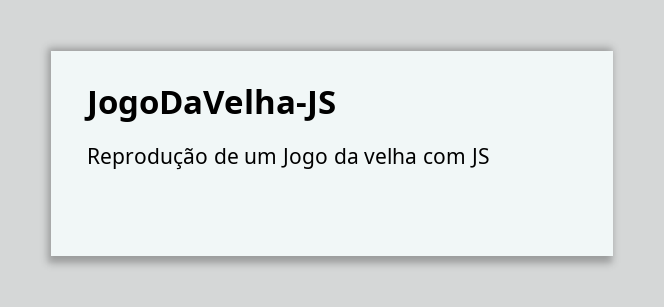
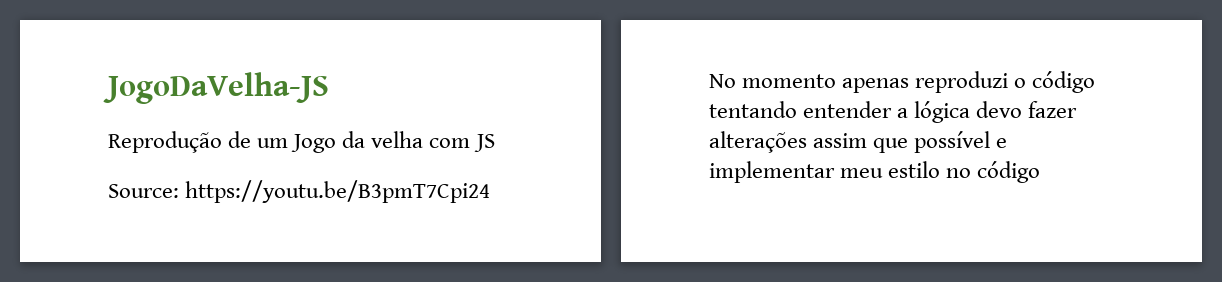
(490, 158) none -> [108,180,491,203] [709,71,1096,93] [709,101,1078,123] [709,131,1008,153] [709,161,1041,183] // Source: https://youtu.be/B3pmT7Cpi24 No momento apenas reproduzi o código tentando entender a lógica devo fazer alterações assim que possível e implementar meu estilo no código

